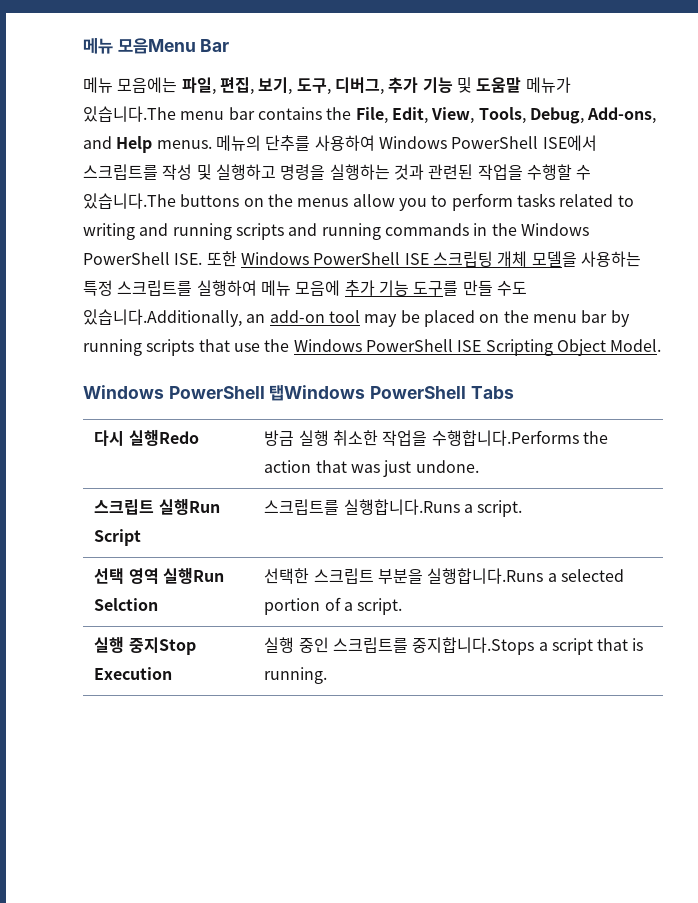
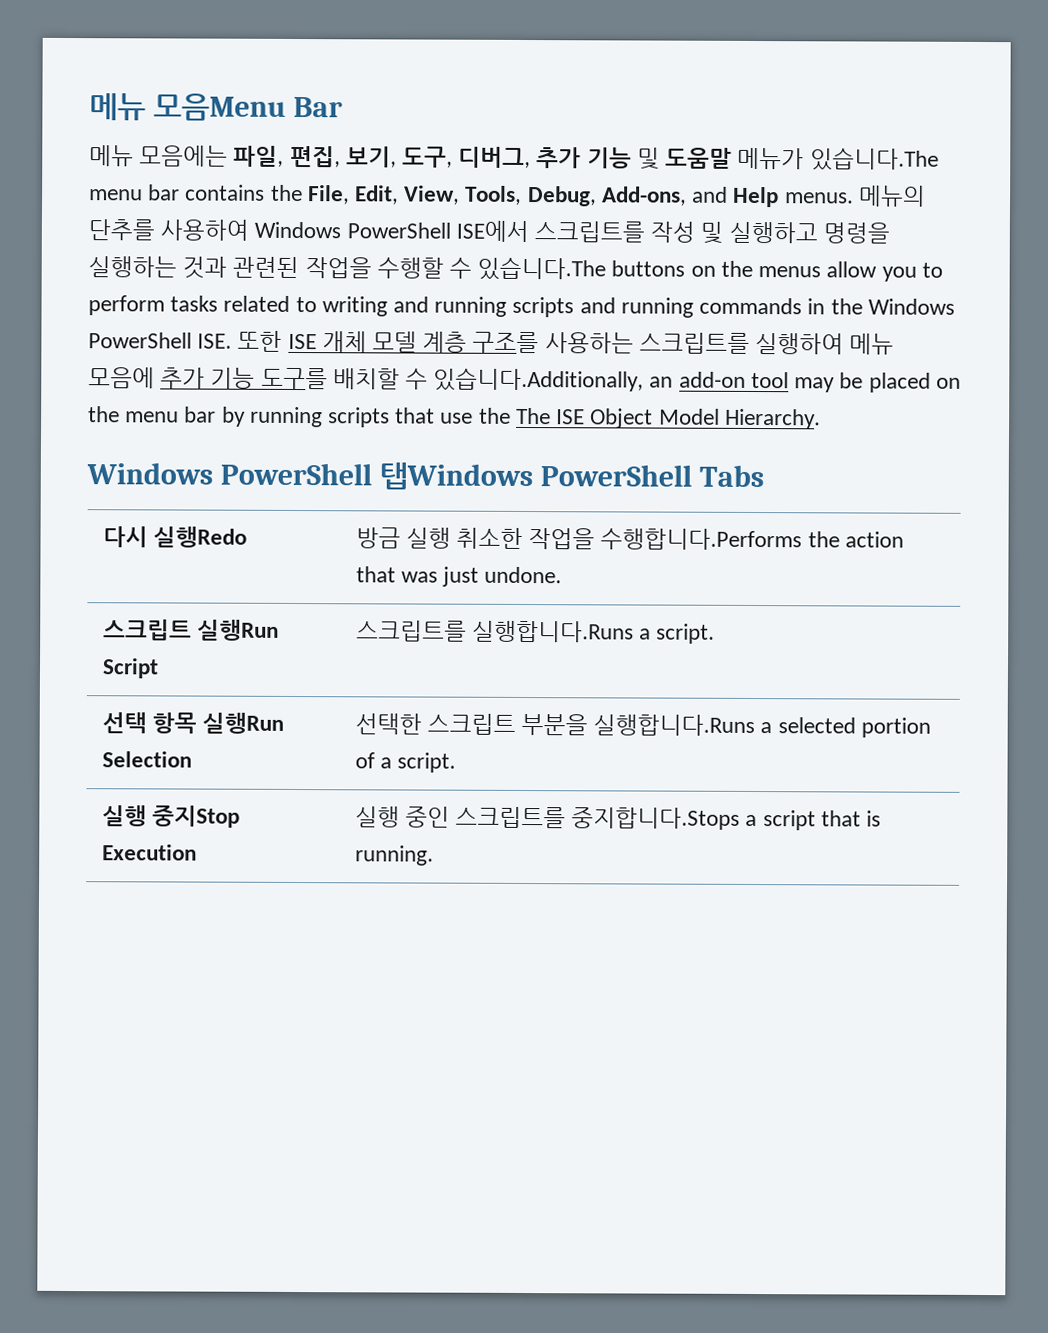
[240,251,641,267] [83,280,113,296] Windows PowerShell ISE 스크립팅 개체 모델을 사용하는 특정 -> [287,331,634,354] ISE 개체 모델 계층 구조를 사용하는
[462,280,527,296] 만들 수도 -> [332,368,429,390] 배치할 수
[293,339,662,356] Windows PowerShell ISE Scripting Object Model. -> [515,407,821,430] The ISE Object Model Hierarchy.
[128,567,224,584] [94,598,159,611] 영역 실행Run Selction -> [151,712,285,734] [101,751,192,768] 항목 실행Run Selection

